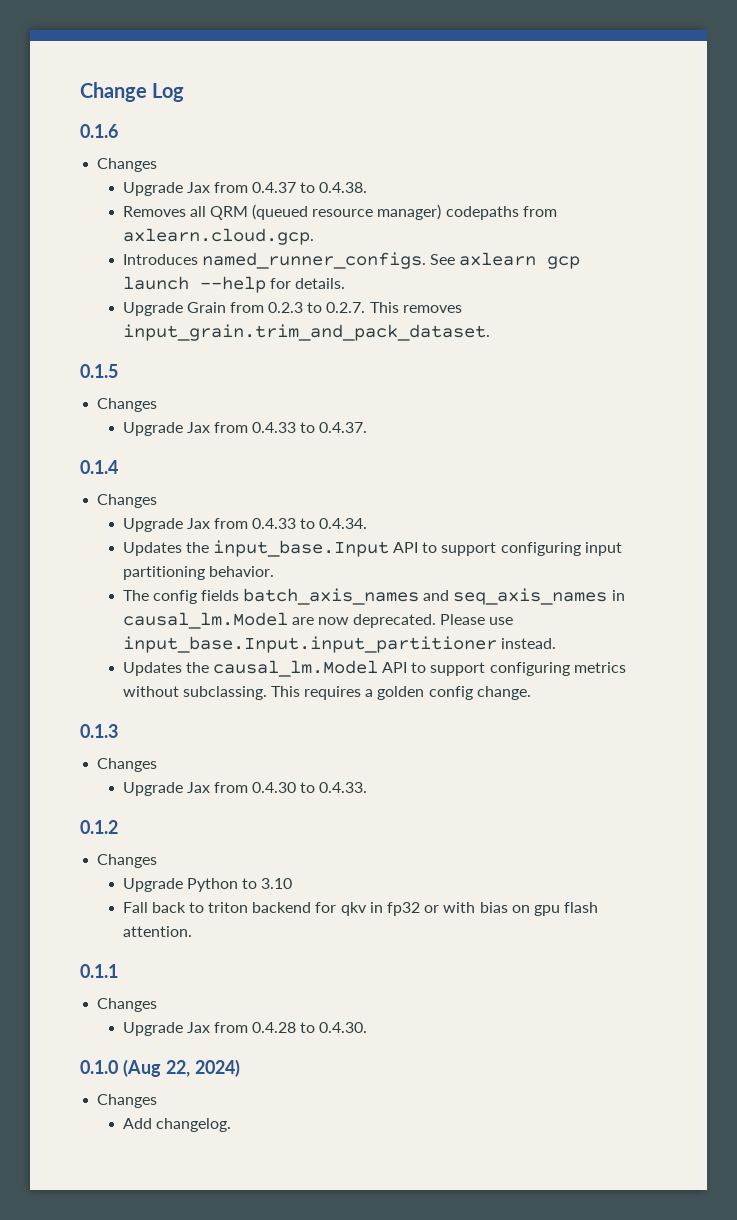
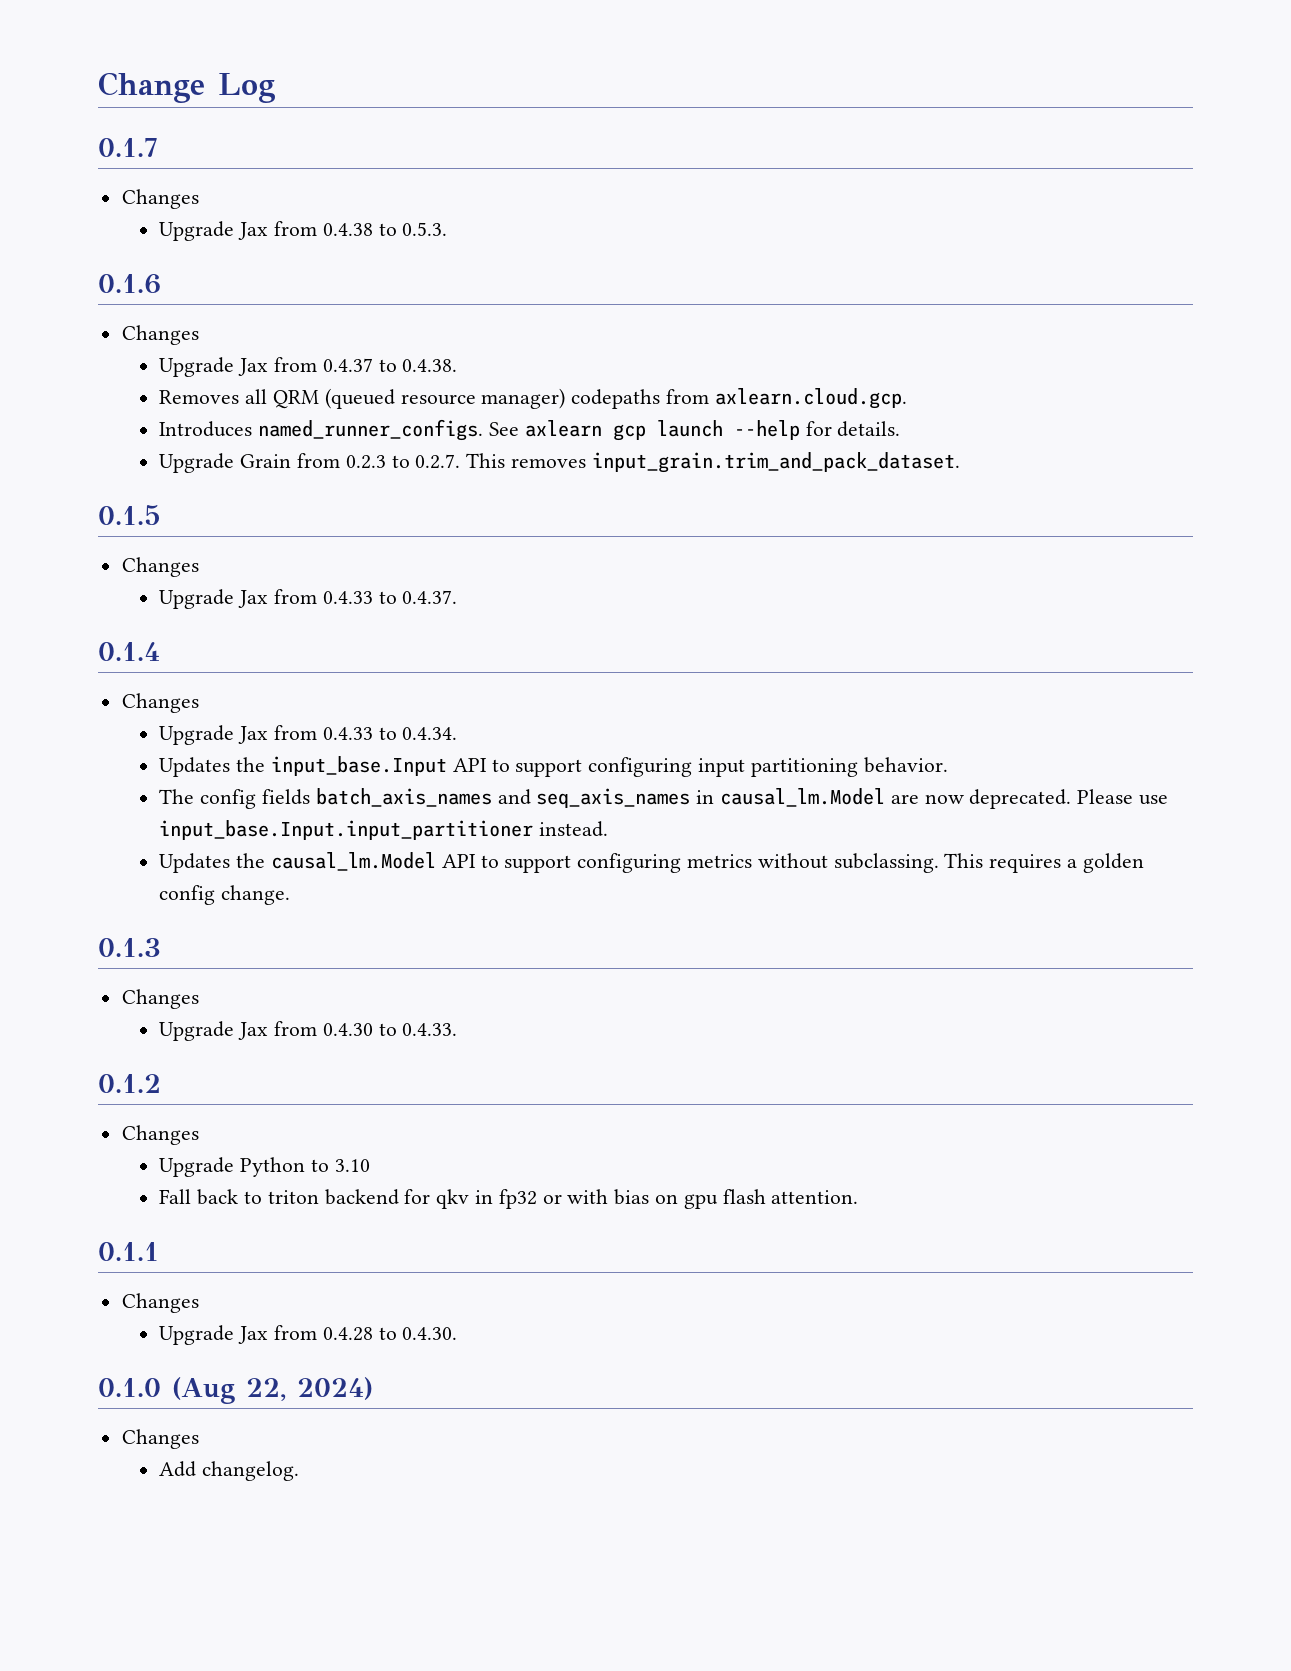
(185, 92) none -> [98,138,158,157] [121,189,199,209] [159,221,448,241] // 0.1.7 // Changes // Upgrade Jax from 0.4.38 to 0.5.3.

